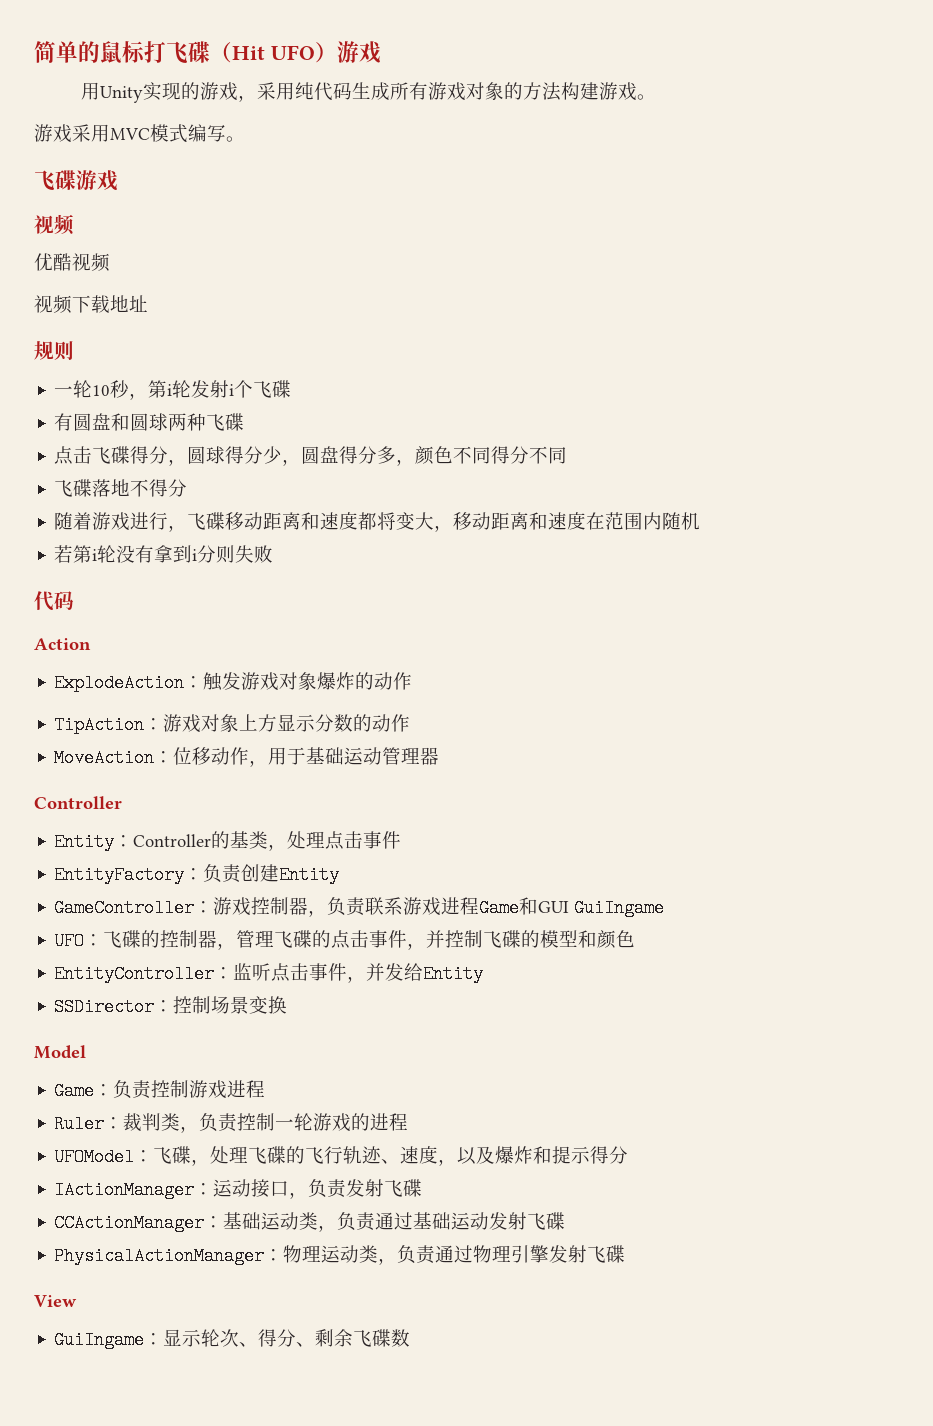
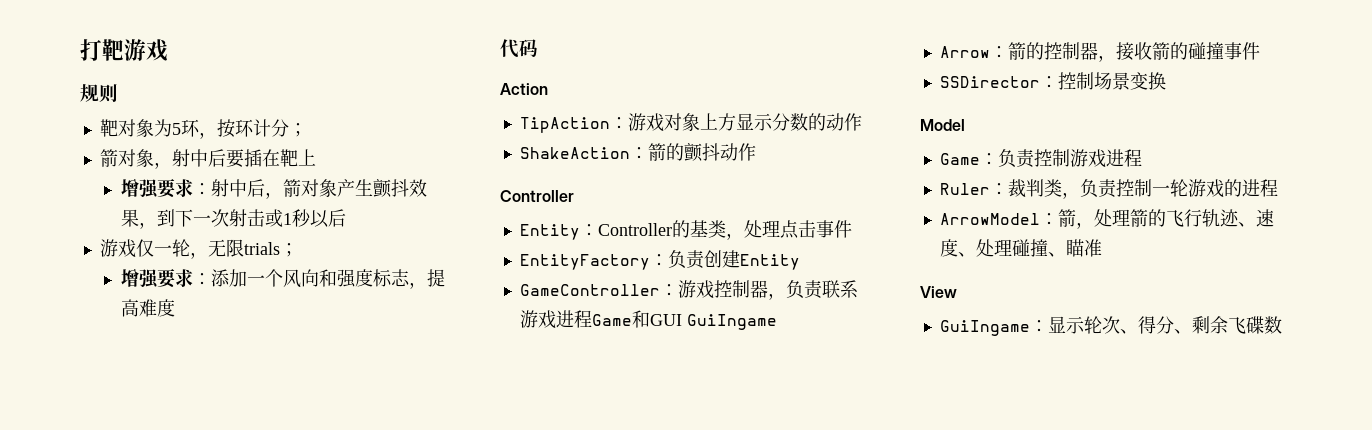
[34,41,381,64] [80,82,656,103] [34,124,245,143] [34,170,118,191] [34,214,75,235] [34,253,110,272] [34,295,148,314] [34,341,74,361] [54,380,292,400] [54,413,245,431] [54,446,568,466] [54,479,188,497] [54,512,701,532] [54,545,274,563] [34,591,74,611] [34,638,91,650] [54,672,413,692] 简单的鼠标打飞碟（Hit UFO）游戏 // 用Unity实现的游戏，采用纯代码生成所有游戏对象的方法构建游戏。 // 游戏采用MVC模式编写。 // 飞碟游戏 // 视频 // 优酷视频 // 视频下载地址 // 规则 // 一轮10秒，第i轮发射i个飞碟 // 有圆盘和圆球两种飞碟 // 点击飞碟得分，圆球得分少，圆盘得分多，颜色不同得分不同 // 飞碟落地不得分 // 随着游戏进行，飞碟移动距离和速度都将变大，移动距离和速度在范围内随机 // 若第i轮没有拿到i分则失败 // 代码 // Action // ExplodeAction：触发游戏对象爆炸的动作 -> [80,39,168,62] [80,84,118,103] [99,119,307,139] [99,149,316,169] [120,178,427,199] [120,209,346,229] [99,239,298,259] [120,269,445,289] [120,299,175,317] [500,39,538,58] [500,83,548,95] 打靶游戏 // 规则 // 靶对象为5环，按环计分； // 箭对象，射中后要插在靶上 // 增强要求：射中后，箭对象产生颤抖效果，到下一次射击或1秒以后 // 游戏仅一轮，无限trials； // 增强要求：添加一个风向和强度标志，提高难度 // 代码 // Action
[54,747,440,767] MoveAction：位移动作，用于基础运动管理器 -> [519,142,756,162] ShakeAction：箭的颤抖动作
[54,930,636,950] [54,963,484,983] UFO：飞碟的控制器，管理飞碟的点击事件，并控制飞碟的模型和颜色 // EntityController：监听点击事件，并发给Entity -> [939,42,1260,62] Arrow：箭的控制器，接收箭的碰撞事件
[54,1146,629,1166] [54,1179,423,1199] [54,1212,566,1232] [54,1245,626,1265] UFOModel：飞碟，处理飞碟的飞行轨迹、速度，以及爆炸和提示得分 // IActionManager：运动接口，负责发射飞碟 // CCActionManager：基础运动类，负责通过基础运动发射飞碟 // PhysicalActionManager：物理运动类，负责通过物理引擎发射飞碟 -> [939,209,1274,229] [939,239,1102,257] ArrowModel：箭，处理箭的飞行轨迹、速度、处理碰撞、瞄准

